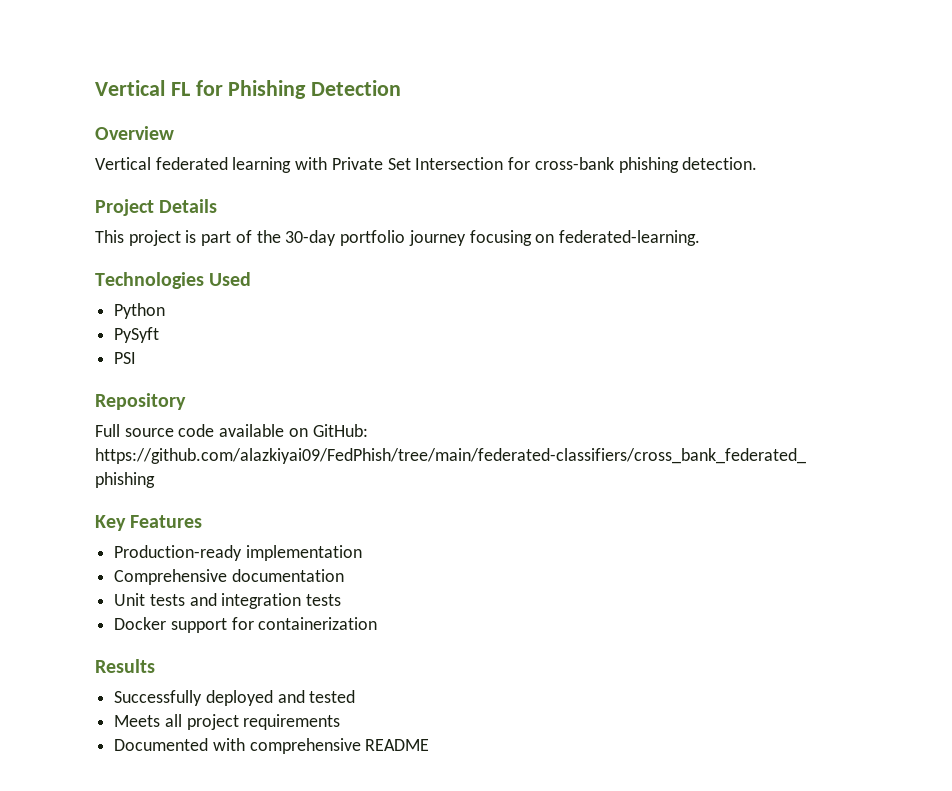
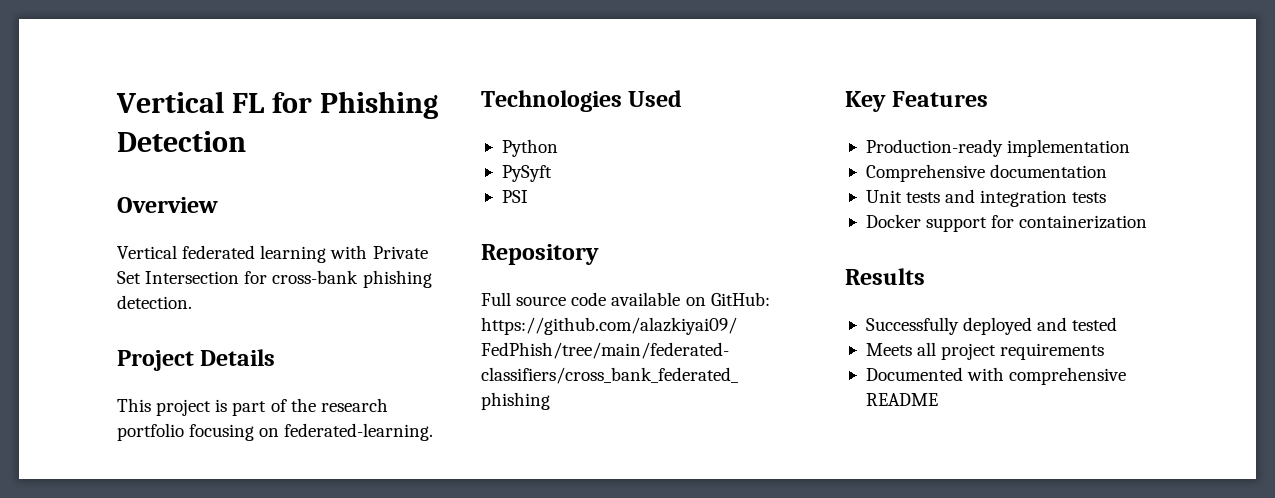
[285,230,466,246] 30-day portfolio journey -> [320,398,388,412] [117,423,184,441] research portfolio

